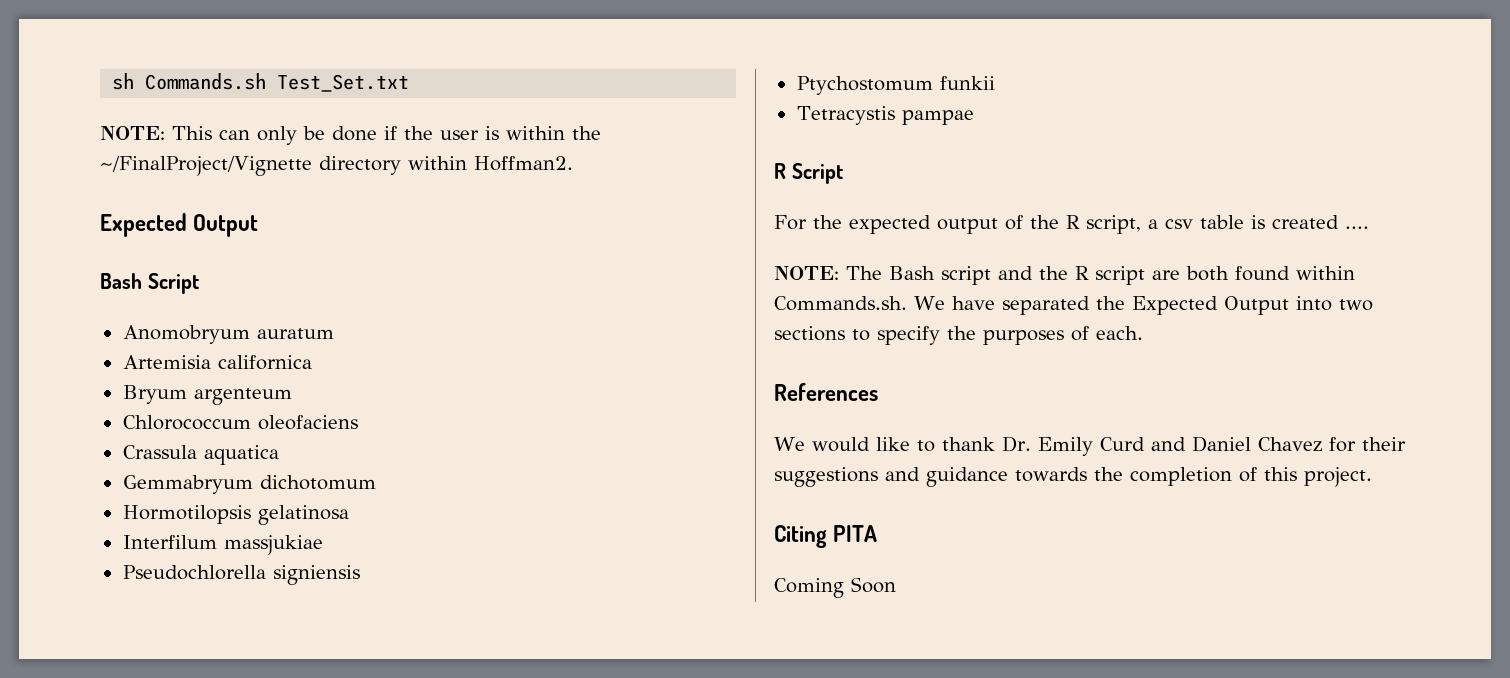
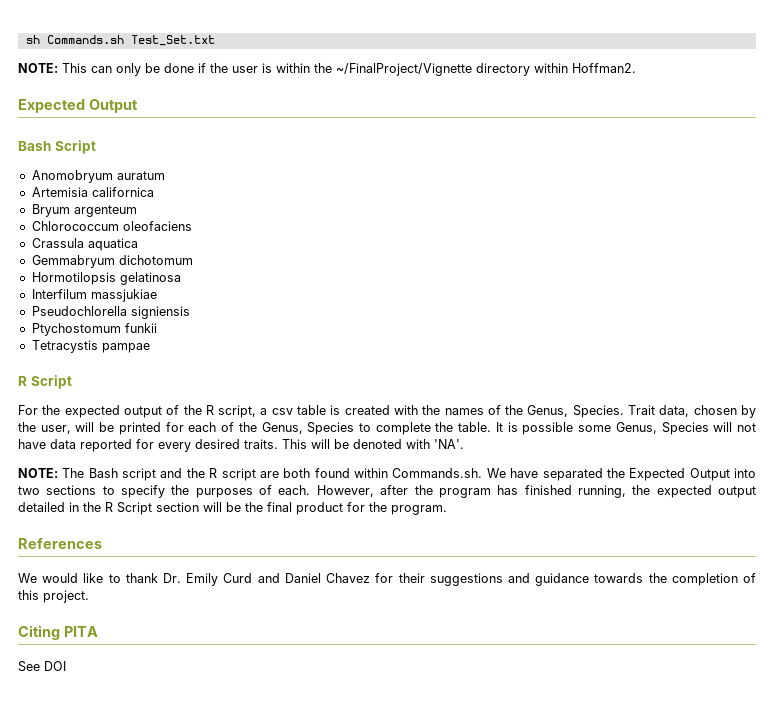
[1345,226,1369,229] .... -> [393,405,757,418] [18,422,757,435] [18,439,464,452] with the names of the Genus, Species. Trait data, chosen by the user, will be printed for each of the Genus, Species to complete the table. It is possible some Genus, Species will not have data reported for every desired traits. This will be denoted with 'NA'.
(1143, 333) none -> [316,485,757,498] [18,502,447,515] However, after the program has finished running, the expected output detailed in the R Script section will be the final product for the program.
[774,577,896,598] Coming Soon -> [18,661,66,672] See DOI

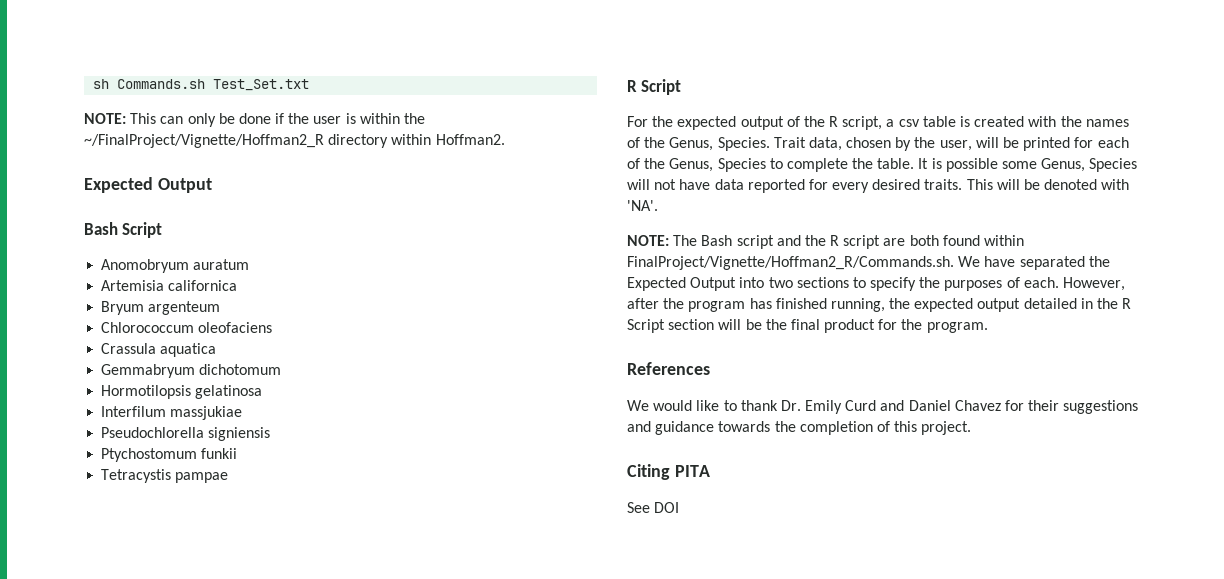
[336,63,472,76] ~/FinalProject/Vignette -> [84,134,324,148] ~/FinalProject/Vignette/Hoffman2_R
[392,468,483,478] Commands.sh. -> [627,256,954,270] FinalProject/Vignette/Hoffman2_R/Commands.sh.

